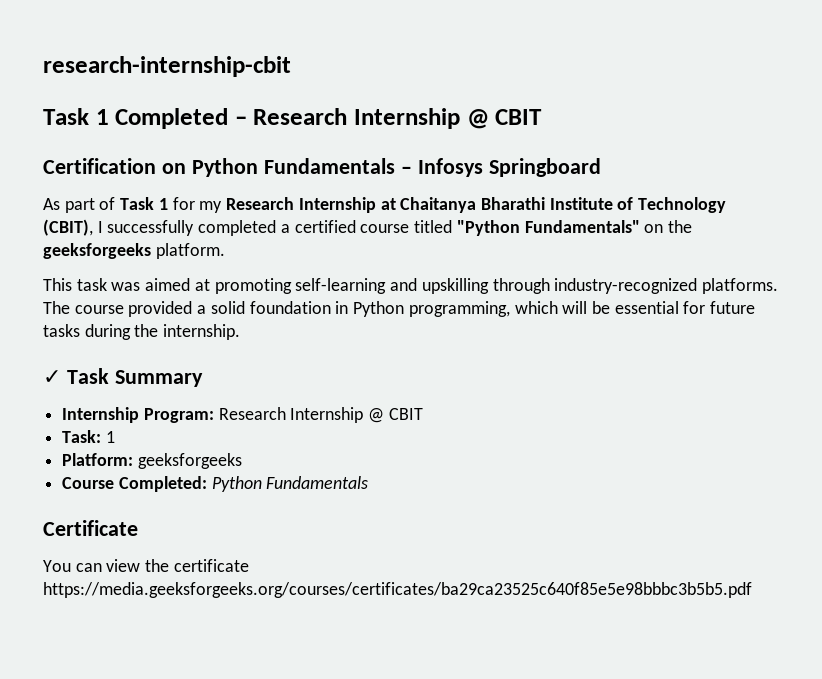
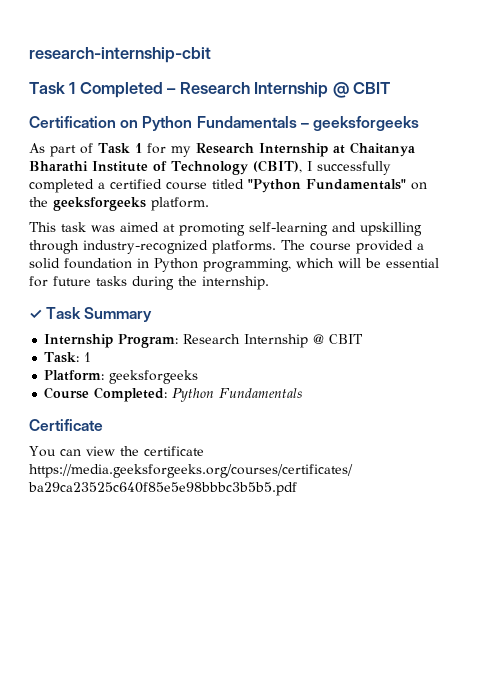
[417,158,601,177] Infosys Springboard -> [312,116,419,131] geeksforgeeks

